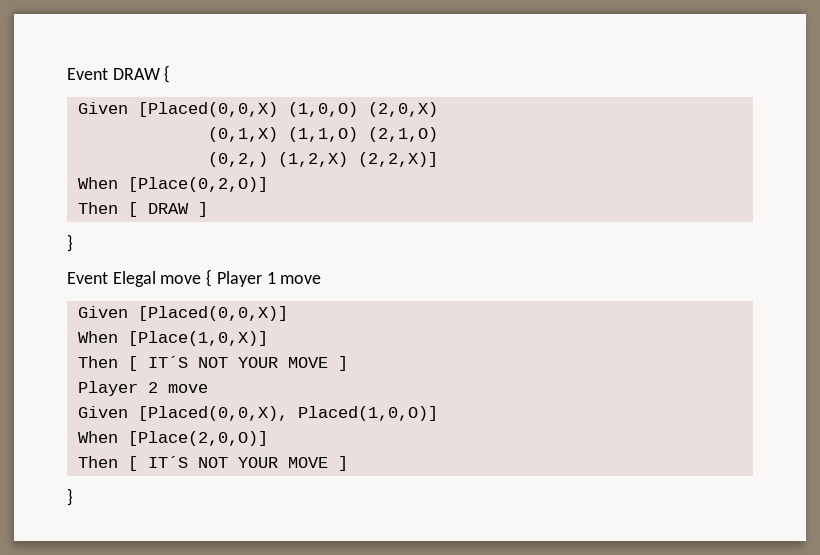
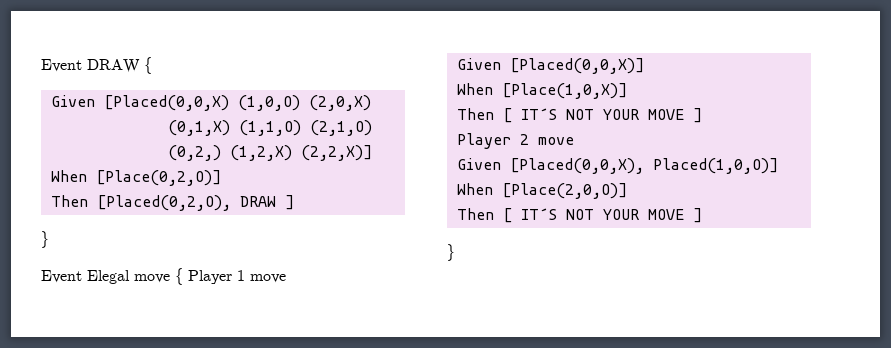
[127,202,138,217] [ -> [96,195,231,211] [Placed(0,2,O),

